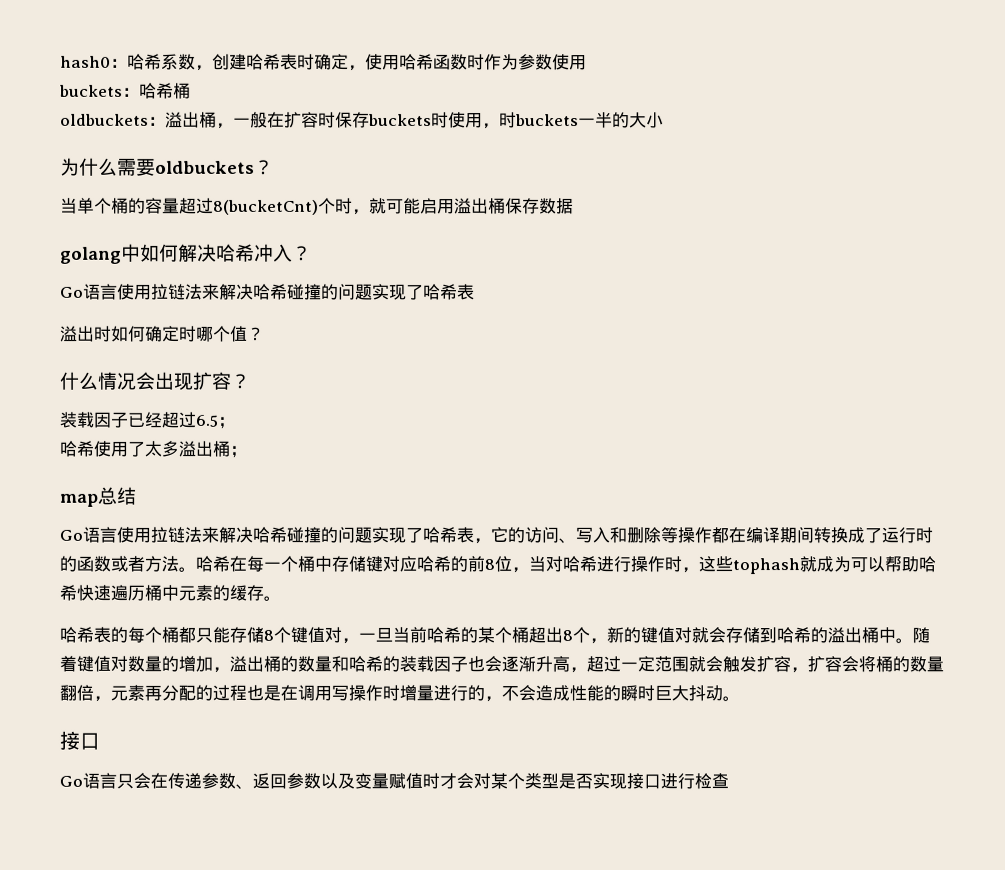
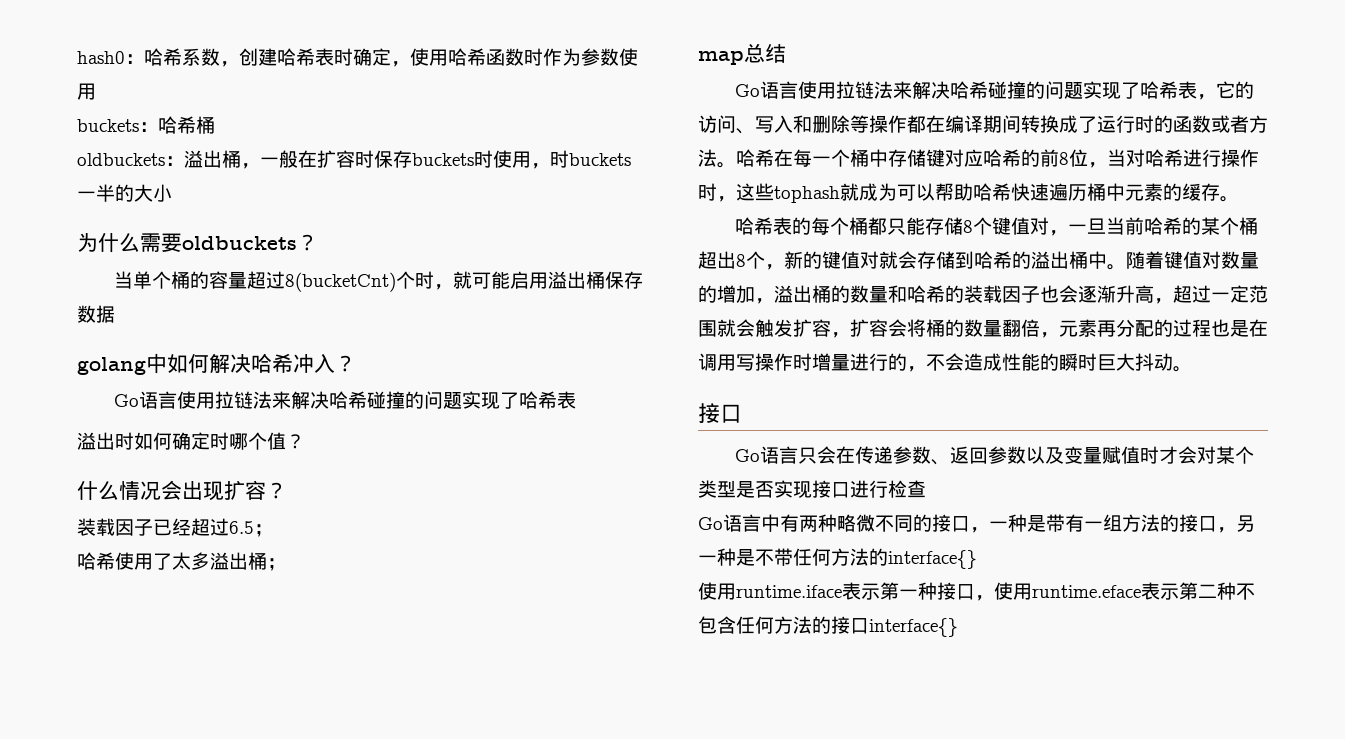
(729, 781) none -> [698,514,1255,533] [698,548,977,569] [698,582,1255,601] [698,616,958,637] // Go语言中有两种略微不同的接口，一种是带有一组方法的接口，另一种是不带任何方法的interface{} // 使用runtime.iface表示第一种接口，使用runtime.eface表示第二种不包含任何方法的接口interface{}

